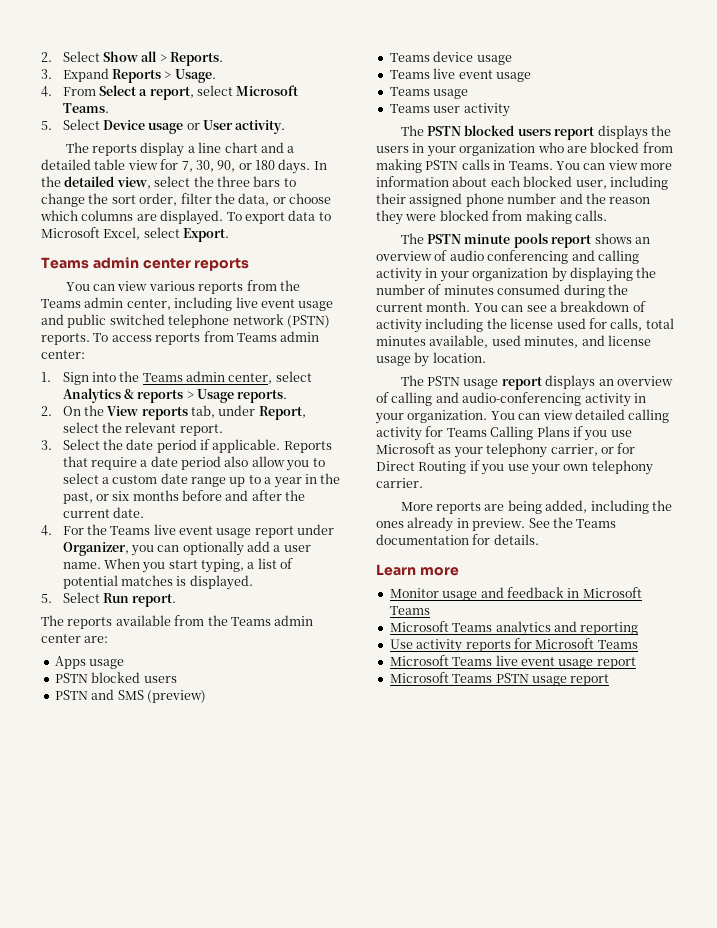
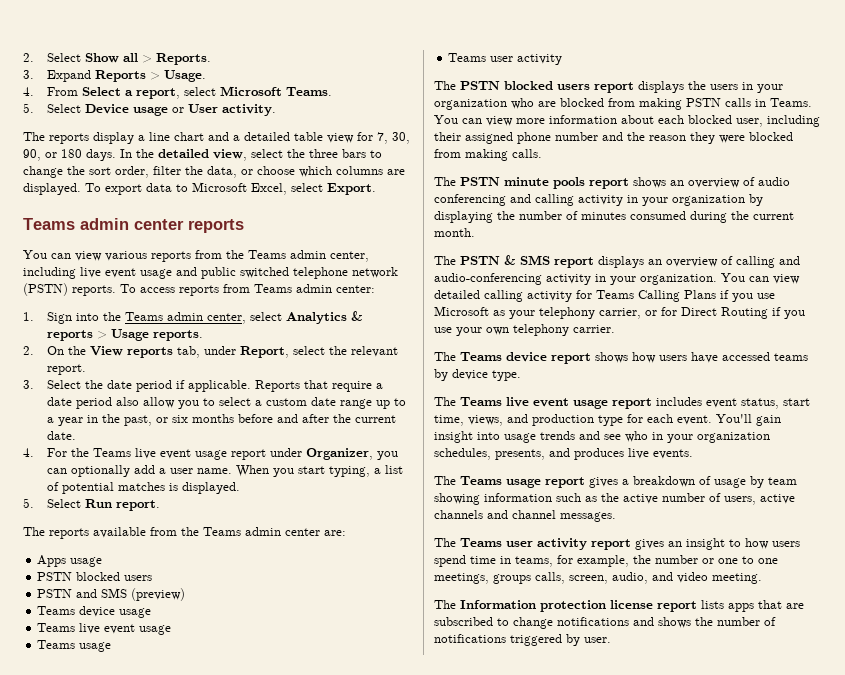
[473,301,646,312] [376,318,674,333] [376,335,651,348] [376,352,486,367] [400,375,499,389] You can see a breakdown of activity including the license used for calls, total minutes available, used minutes, and license usage by location. // The PSTN usage -> [434,255,550,265] // The PSTN & SMS
[400,500,672,514] [376,517,617,532] [376,534,539,545] [376,564,459,576] [389,587,642,601] [389,606,430,615] [389,621,639,636] [389,638,638,653] [389,655,636,669] [389,672,610,686] More reports are being added, including the ones already in preview. See the Teams documentation for details. // Learn more // Monitor usage and feedback in Microsoft Teams // Microsoft Teams analytics and reporting // Use activity reports for Microsoft Teams // Microsoft Teams live event usage report // Microsoft Teams PSTN usage report -> [434,352,808,364] [434,369,521,381] [434,397,810,409] [434,414,781,426] [434,431,770,443] [434,448,693,460] [434,476,797,488] [434,493,795,505] [434,510,616,522] [434,538,800,550] [434,555,778,567] [434,572,762,584] [434,600,804,612] [434,617,776,629] [434,634,611,646] The Teams device report shows how users have accessed teams by device type. // The Teams live event usage report includes event status, start time, views, and production type for each event. You'll gain insight into usage trends and see who in your organization schedules, presents, and produces live events. // The Teams usage report gives a breakdown of usage by team showing information such as the active number of users, active channels and channel messages. // The Teams user activity report gives an insight to how users spend time in teams, for example, the number or one to one meetings, groups calls, screen, audio, and video meeting. // The Information protection license report lists apps that are subscribed to change notifications and shows the number of notifications triggered by user.

